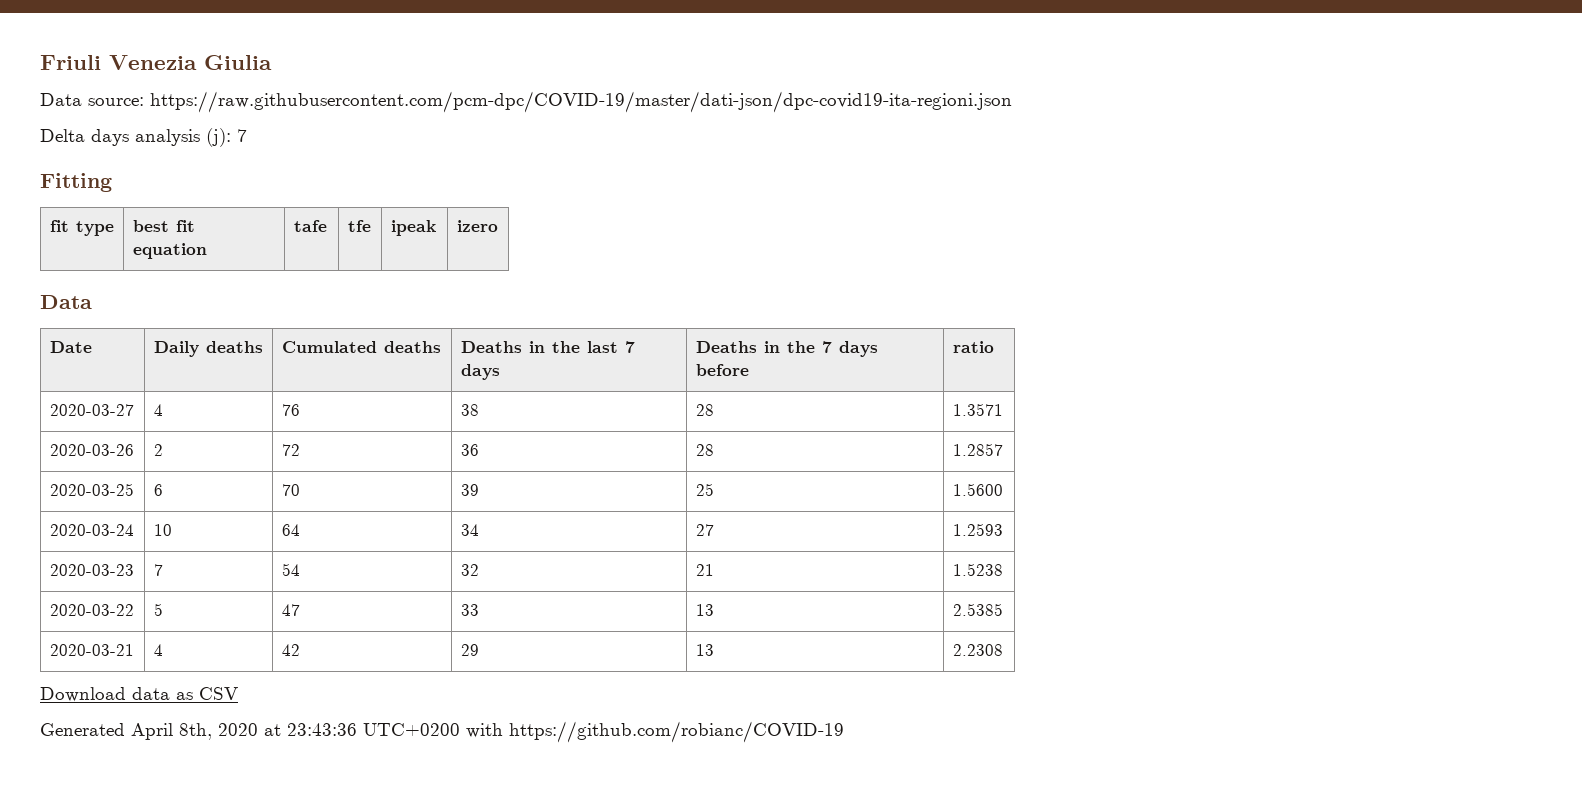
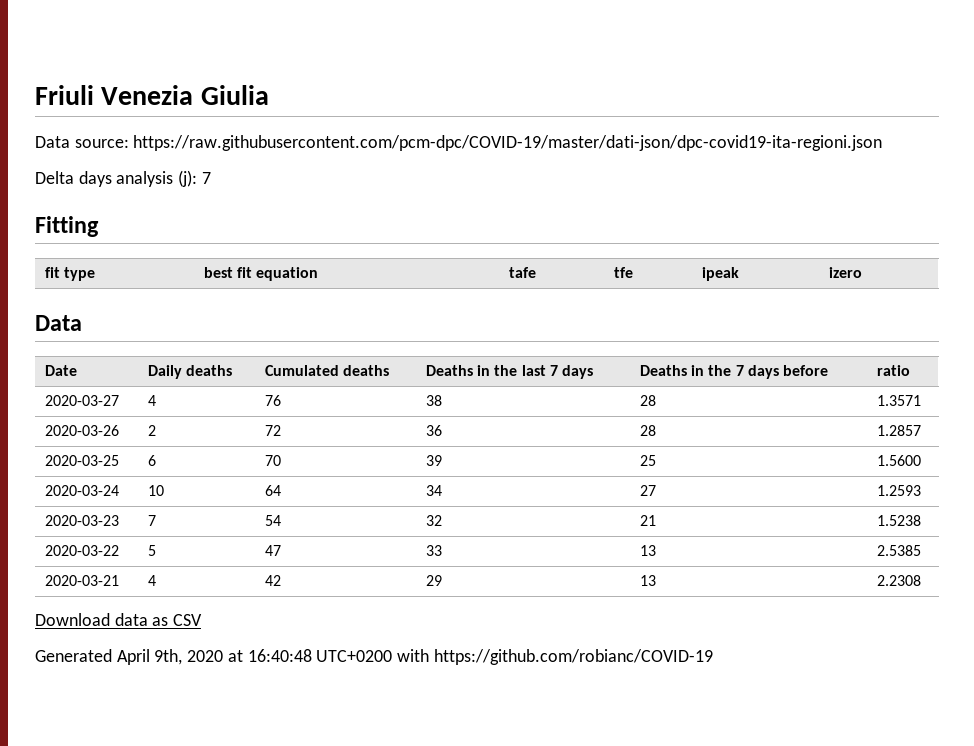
[179,723,212,740] 8th, -> [154,649,183,665] 9th,
[287,723,357,736] 23:43:36 -> [247,649,312,662] 16:40:48

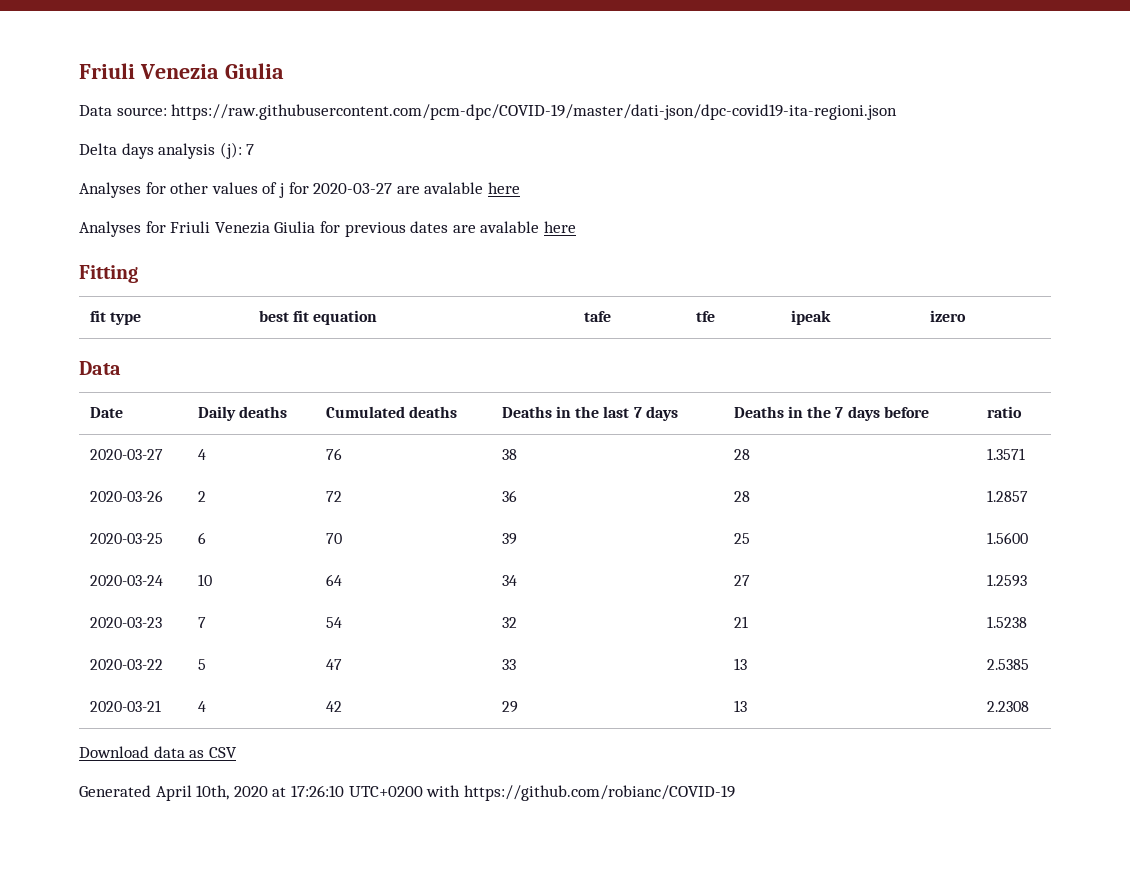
(211, 178) none -> [79,182,520,198] [79,221,576,237] // Analyses for other values of j for 2020-03-27 are avalable here // Analyses for Friuli Venezia Giulia for previous dates are avalable here
[154,649,183,665] 9th, -> [196,785,230,800] 10th,
[247,649,312,662] 16:40:48 -> [290,785,344,797] 17:26:10

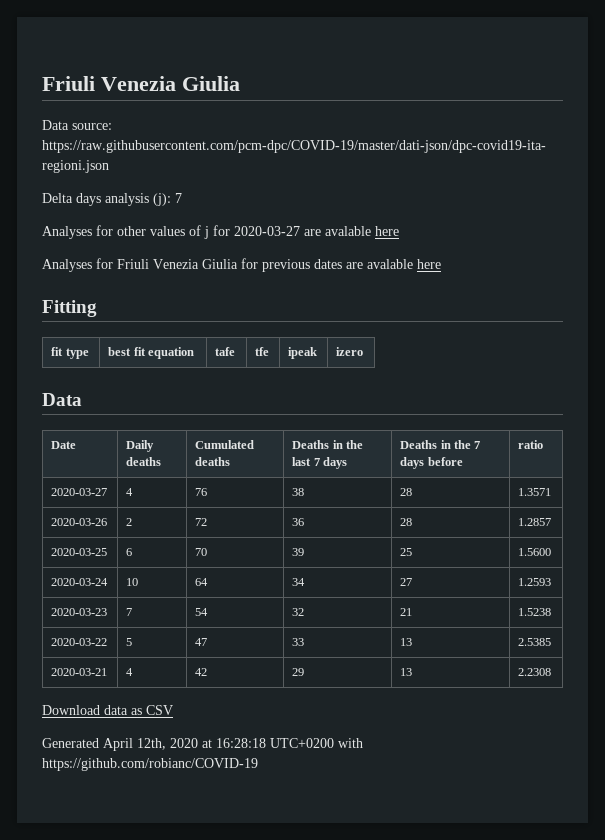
[196,785,230,800] 10th, -> [137,738,166,750] 12th,
[290,785,344,797] 17:26:10 -> [216,738,266,748] 16:28:18

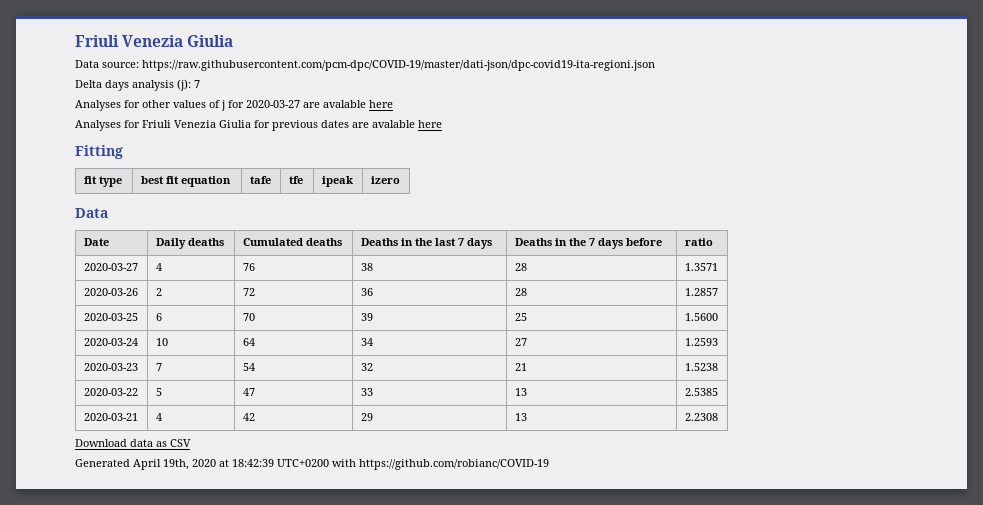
[137,738,166,750] 12th, -> [163,459,189,470] 19th,
[216,738,266,748] 16:28:18 -> [232,459,274,467] 18:42:39

